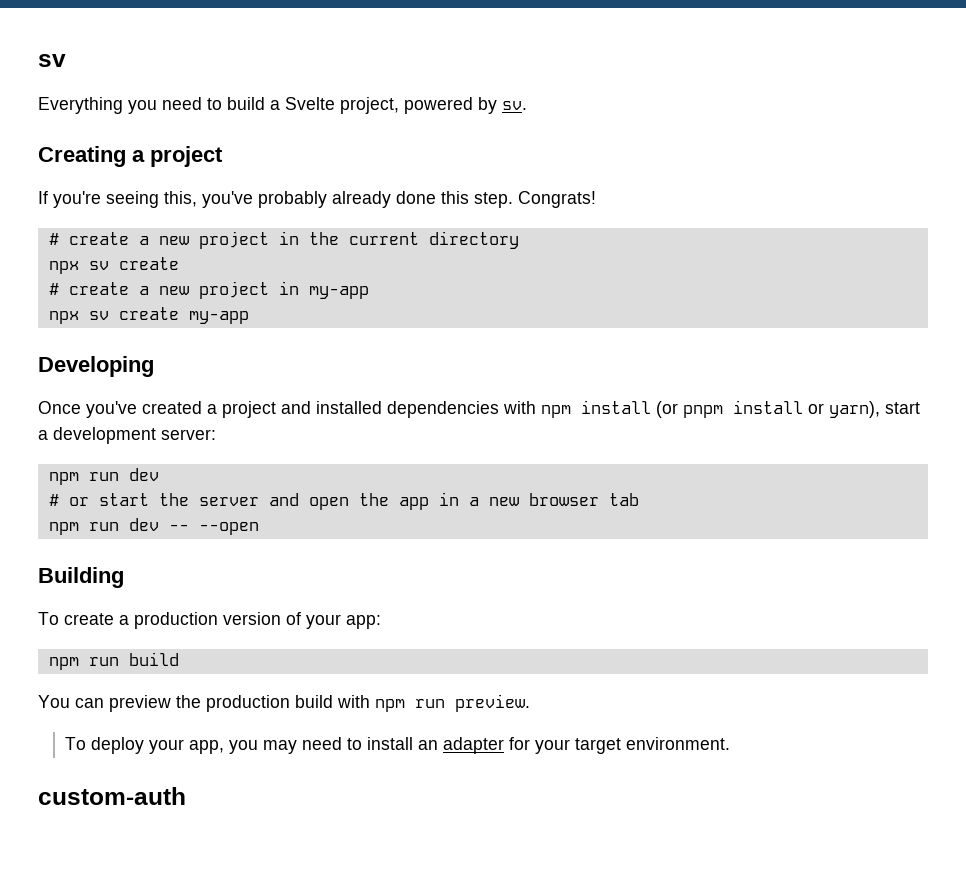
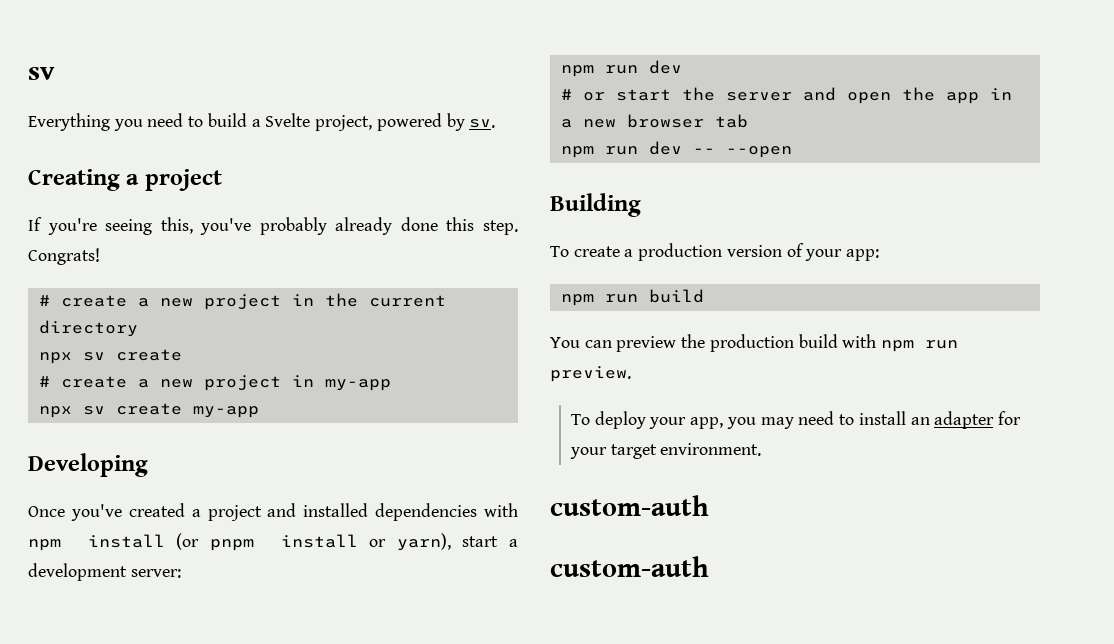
(186, 796) none -> [550,556,709,577] // custom-auth

